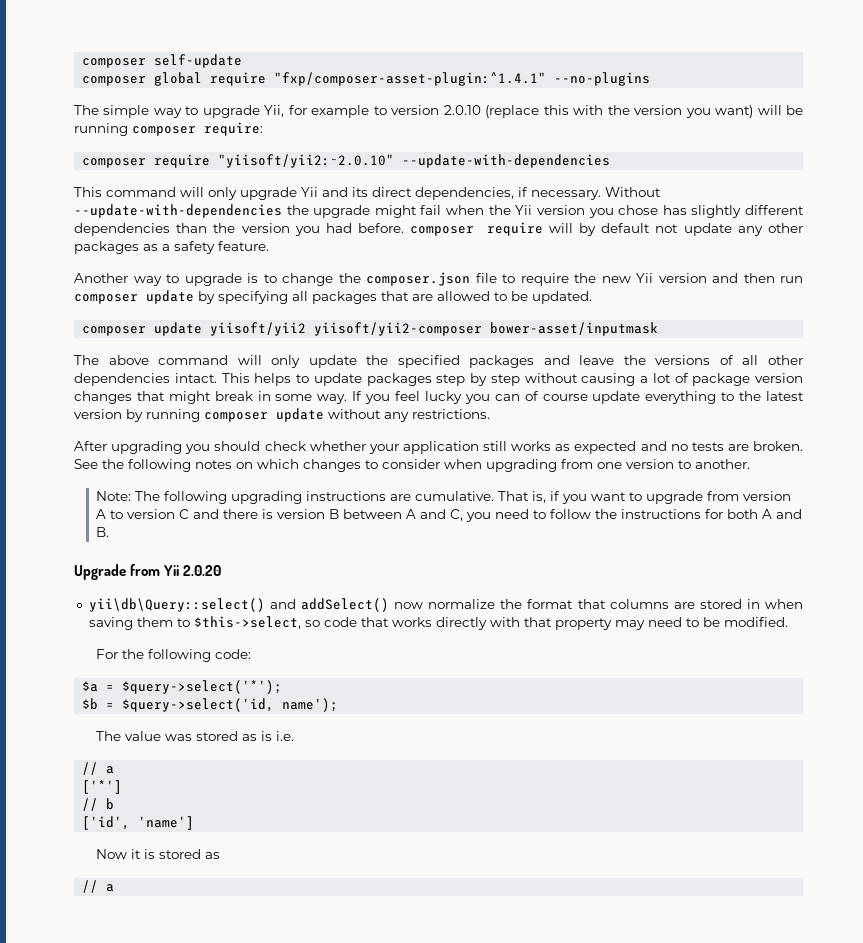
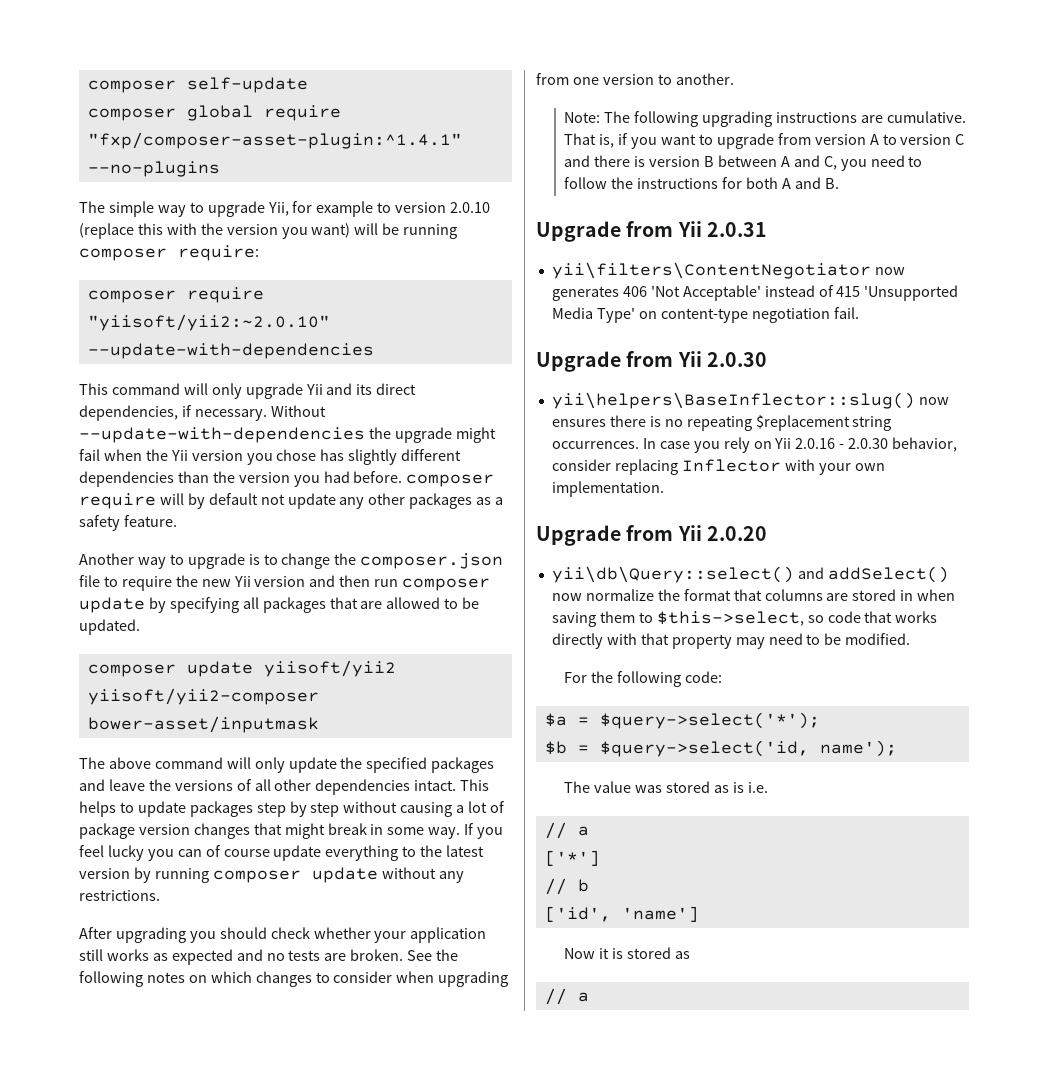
(109, 532) none -> [536,221,767,242] [551,262,905,279] [551,285,959,301] [551,307,859,323] [536,351,767,372] [551,392,949,409] [551,415,892,431] [551,437,958,453] [551,459,885,475] [551,481,664,497] // Upgrade from Yii 2.0.31 // yii\filters\ContentNegotiator now generates 406 'Not Acceptable' instead of 415 'Unsupported Media Type' on content-type negotiation fail. // Upgrade from Yii 2.0.30 // yii\helpers\BaseInflector::slug() now ensures there is no repeating $replacement string occurrences. In case you rely on Yii 2.0.16 - 2.0.30 behavior, consider replacing Inflector with your own implementation.

